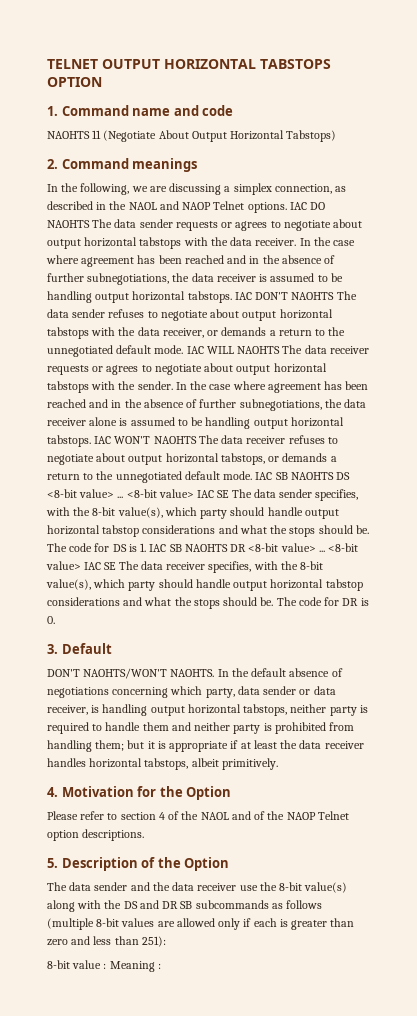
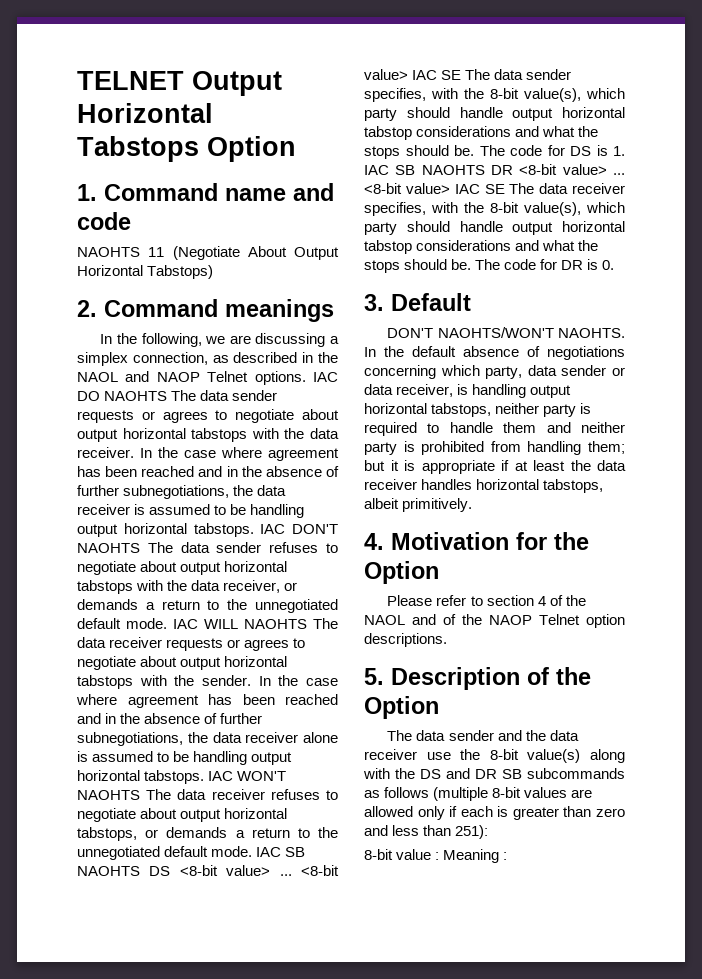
[102,59,331,69] [47,77,102,87] OUTPUT HORIZONTAL TABSTOPS OPTION -> [192,71,282,96] [77,103,213,123] [77,136,296,162] Output Horizontal Tabstops Option

